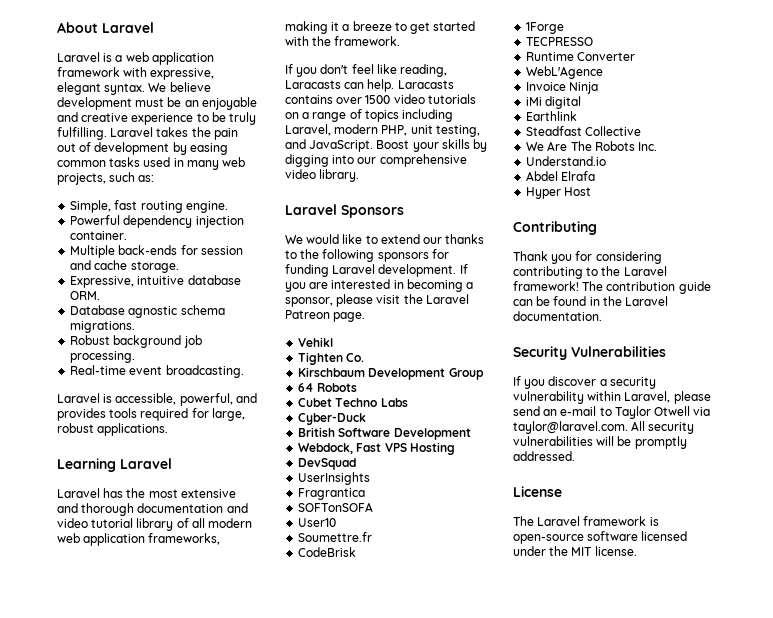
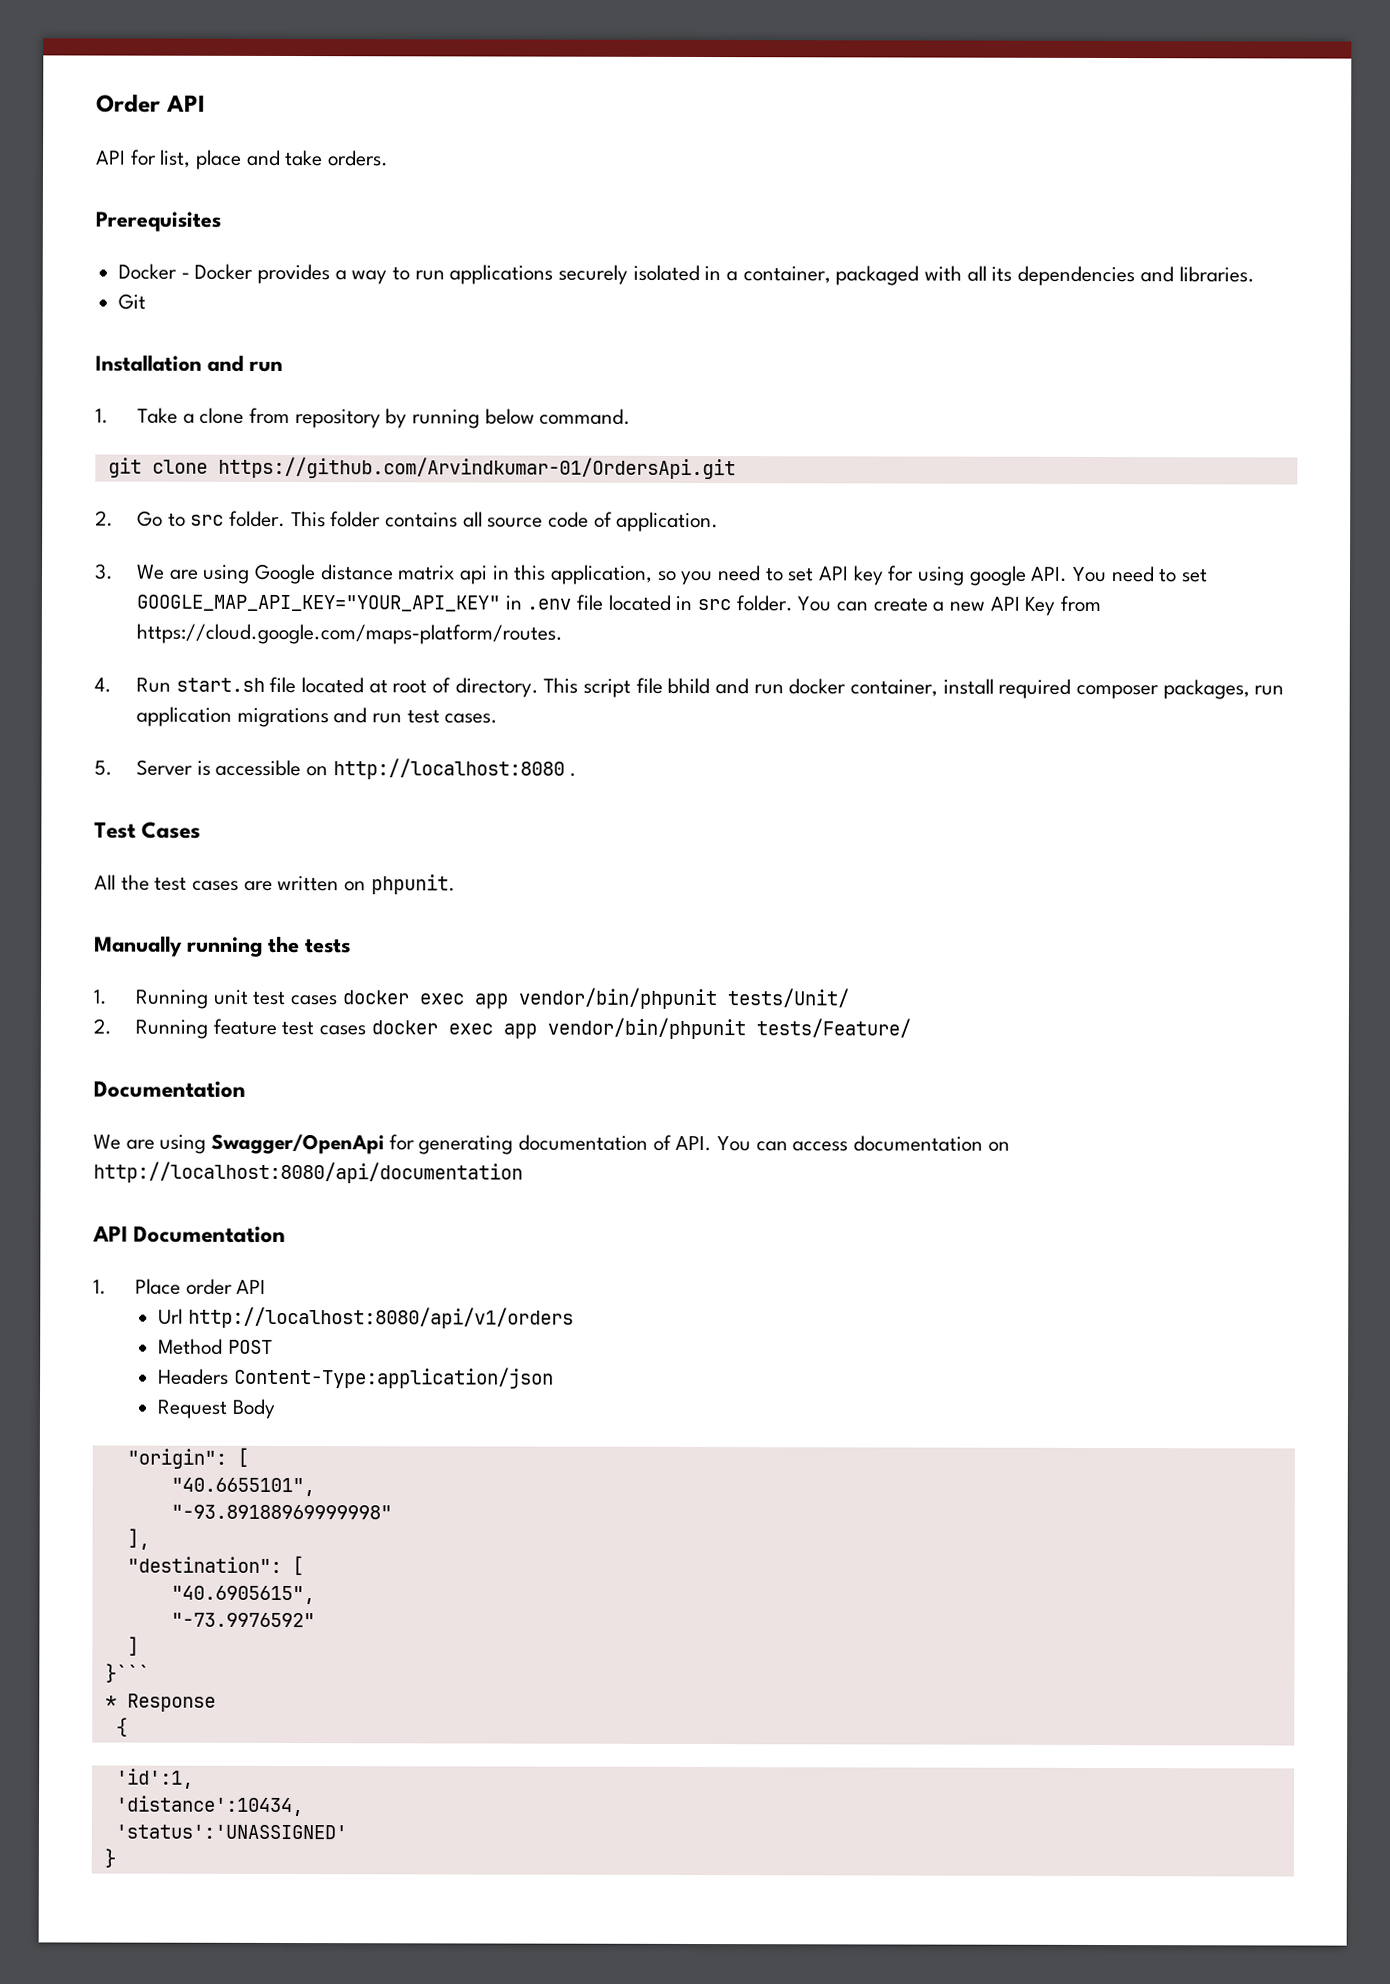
[57,22,154,33] [57,52,214,65] [57,67,215,80] [57,82,211,95] [57,97,257,110] [57,112,257,125] [57,127,238,140] [57,142,228,155] [57,157,246,170] [57,172,155,185] [70,200,228,213] [70,215,244,228] [70,231,128,240] [70,245,243,258] [70,260,179,273] [70,275,241,288] [70,291,101,300] [70,305,225,318] [70,321,136,333] [70,335,202,348] [70,351,136,363] [70,365,244,378] [57,393,257,406] [57,408,245,421] [57,423,169,436] [57,458,172,472] [57,488,236,498] [57,503,248,516] [57,518,253,531] [57,533,221,546] [285,21,476,34] [285,36,401,46] [285,64,448,77] [285,79,454,92] [285,94,476,104] [285,109,454,122] [285,124,480,137] [285,139,488,152] [285,154,467,167] [285,169,360,182] [285,204,404,218] [285,234,485,244] [285,249,449,262] [285,264,468,277] [285,279,474,292] [285,294,469,307] [285,310,366,322] [298,337,334,347] [298,352,365,365] [298,367,484,380] [298,383,358,392] [298,398,408,407] [298,413,367,425] [298,427,471,440] [298,442,455,455] [298,458,357,470] [298,472,371,485] [298,488,366,500] [298,502,374,512] [298,518,337,527] [298,532,373,542] [298,547,357,557] [526,22,565,34] [526,37,594,46] [526,52,636,61] [526,66,604,79] [526,82,599,94] [526,96,582,109] [526,111,578,121] [526,126,642,136] [526,141,658,151] [526,156,607,166] [526,171,596,181] [526,187,592,199] [513,221,597,235] [513,251,662,264] [513,266,667,279] [513,281,711,294] [513,296,669,306] [513,311,602,321] [513,346,666,360] [513,376,656,389] [513,391,711,404] [513,406,711,419] [513,421,695,434] [513,436,687,449] [513,451,575,461] [513,486,562,497] [513,516,659,526] [513,531,688,544] [513,546,637,556] About Laravel // Laravel is a web application framework with expressive, elegant syntax. We believe development must be an enjoyable and creative experience to be truly fulfilling. Laravel takes the pain out of development by easing common tasks used in many web projects, such as: // Simple, fast routing engine. // Powerful dependency injection container. // Multiple back-ends for session and cache storage. // Expressive, intuitive database ORM. // Database agnostic schema migrations. // Robust background job processing. // Real-time event broadcasting. // Laravel is accessible, powerful, and provides tools required for large, robust applications. // Learning Laravel // Laravel has the most extensive and thorough documentation and video tutorial library of all modern web application frameworks, making it a breeze to get started with the framework. // If you don't feel like reading, Laracasts can help. Laracasts contains over 1500 video tutorials on a range of topics including Laravel, modern PHP, unit testing, and JavaScript. Boost your skills by digging into our comprehensive video library. // Laravel Sponsors // We would like to extend our thanks to the following sponsors for funding Laravel development. If you are interested in becoming a sponsor, please visit the Laravel Patreon page. // Vehikl // Tighten Co. // Kirschbaum Development Group // 64 Robots // Cubet Techno Labs // Cyber-Duck // British Software Development // Webdock, Fast VPS Hosting // DevSquad // UserInsights // Fragrantica // SOFTonSOFA // User10 // Soumettre.fr // CodeBrisk // 1Forge // TECPRESSO // Runtime Converter // WebL'Agence // Invoice Ninja // iMi digital // Earthlink // Steadfast Collective // We Are The Robots Inc. // Understand.io // Abdel Elrafa // Hyper Host // Contributing // Thank you for considering contributing to the Laravel framework! The contribution guide can be found in the Laravel documentation. // Security Vulnerabilities // If you discover a security vulnerability within Laravel, please send an e-mail to Taylor Otwell via taylor@laravel.com. All security vulnerabilities will be promptly addressed. // License // The Laravel framework is open-source software licensed under the MIT license. -> [96,94,206,113] [96,149,390,170] [95,211,221,232] [118,263,1255,287] [118,293,147,310] [95,354,283,372] [95,407,632,429] [107,456,736,480] [95,510,720,533] [95,563,1208,586] [135,594,1101,616] [135,623,563,645] [94,676,1285,700] [135,706,499,728] [94,758,578,780] [94,821,202,839] [94,874,456,895] [94,935,351,957] [93,987,850,1010] [93,1017,911,1040] [93,1080,246,1098] [93,1133,1010,1155] [93,1161,523,1184] [92,1225,287,1244] [93,1278,267,1295] [157,1306,574,1329] [157,1338,273,1355] [157,1366,554,1389] [156,1398,276,1419] [126,1447,249,1469] [170,1477,315,1497] [170,1504,392,1520] [126,1528,150,1550] [126,1556,304,1576] [170,1585,315,1605] [170,1612,315,1628] [126,1636,139,1656] [104,1663,150,1683] [104,1693,216,1712] [115,1717,128,1737] [115,1768,194,1789] [114,1795,304,1817] [114,1824,347,1840] [103,1848,116,1868] Order API // API for list, place and take orders. // Prerequisites // Docker - Docker provides a way to run applications securely isolated in a container, packaged with all its dependencies and libraries. // Git // Installation and run // 1. Take a clone from repository by running below command. // git clone https://github.com/Arvindkumar-01/OrdersApi.git // 2. Go to src folder. This folder contains all source code of application. // 3. We are using Google distance matrix api in this application, so you need to set API key for using google API. You need to set GOOGLE_MAP_API_KEY="YOUR_API_KEY" in .env file located in src folder. You can create a new API Key from https://cloud.google.com/maps-platform/routes. // 4. Run start.sh file located at root of directory. This script file bhild and run docker container, install required composer packages, run application migrations and run test cases. // 5. Server is accessible on http://localhost:8080 . // Test Cases // All the test cases are written on phpunit. // Manually running the tests // 1. Running unit test cases docker exec app vendor/bin/phpunit tests/Unit/ // 2. Running feature test cases docker exec app vendor/bin/phpunit tests/Feature/ // Documentation // We are using Swagger/OpenApi for generating documentation of API. You can access documentation on http://localhost:8080/api/documentation // API Documentation // 1. Place order API // Url http://localhost:8080/api/v1/orders // Method POST // Headers Content-Type:application/json // Request Body // "origin": [ // "40.6655101", // "-93.89188969999998" // ], // "destination": [ // "40.6905615", // "-73.9976592" // ] // }``` // * Response // { // 'id':1, // 'distance':10434, // 'status':'UNASSIGNED' // }

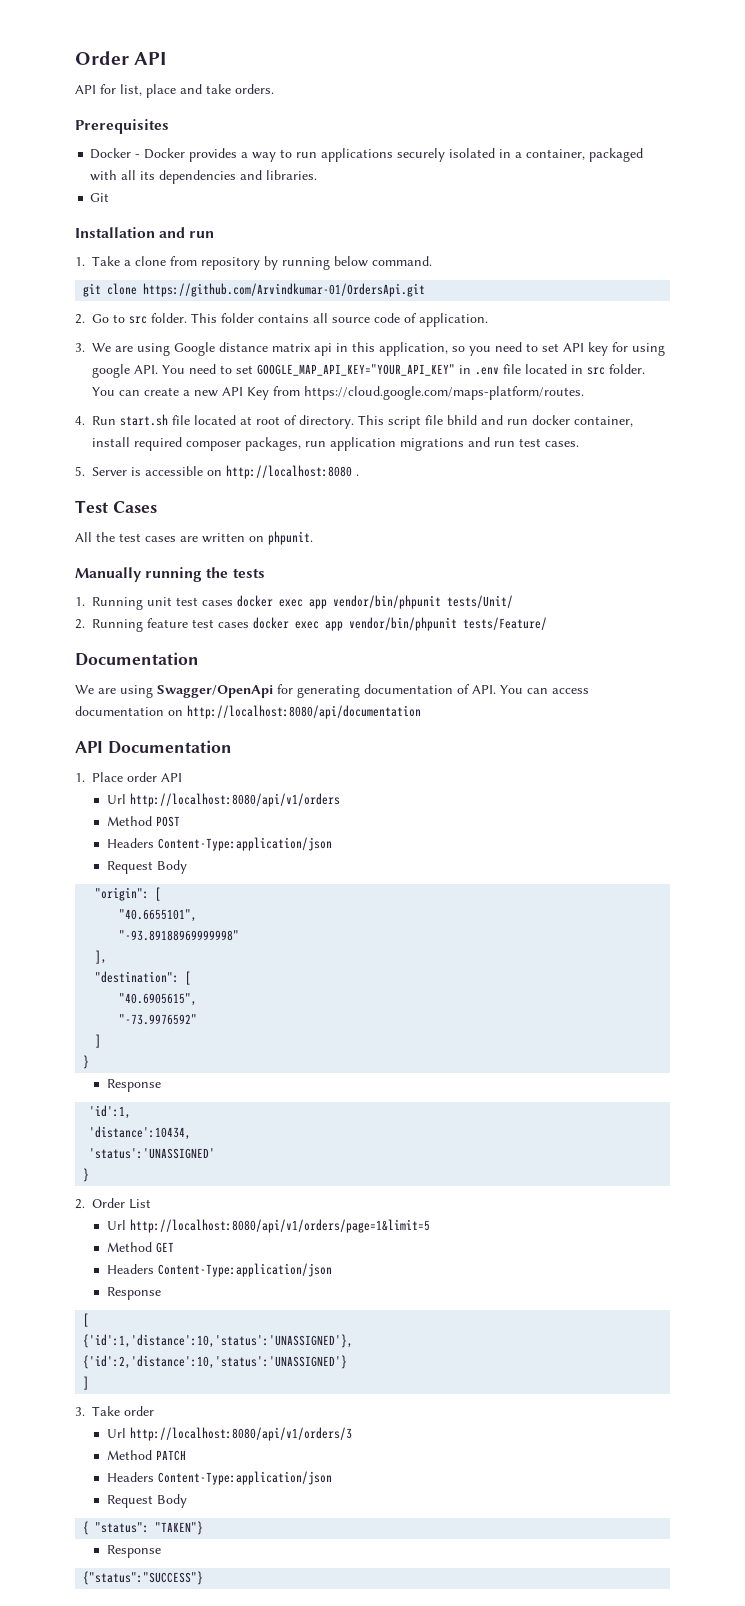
[104,1663,150,1683] [104,1693,216,1712] [115,1717,128,1737] }``` // * Response // { -> [83,1055,90,1069] [106,1079,161,1092] } // Response
(116, 1858) none -> [75,1198,151,1209] [106,1219,430,1233] [106,1242,174,1253] [106,1263,332,1277] [106,1287,161,1300] [83,1313,90,1327] [83,1334,354,1348] [83,1355,348,1369] [83,1376,90,1390] [75,1406,154,1416] [106,1427,352,1441] [106,1450,186,1461] [106,1471,332,1485] [106,1494,187,1508] [83,1521,204,1535] [106,1545,161,1558] [83,1571,204,1585] // 2. Order List // Url http://localhost:8080/api/v1/orders/page=1&limit=5 // Method GET // Headers Content-Type:application/json // Response // [ // {'id':1,'distance':10,'status':'UNASSIGNED'}, // {'id':2,'distance':10,'status':'UNASSIGNED'} // ] // 3. Take order // Url http://localhost:8080/api/v1/orders/3 // Method PATCH // Headers Content-Type:application/json // Request Body // { "status": "TAKEN"} // Response // {"status":"SUCCESS"}

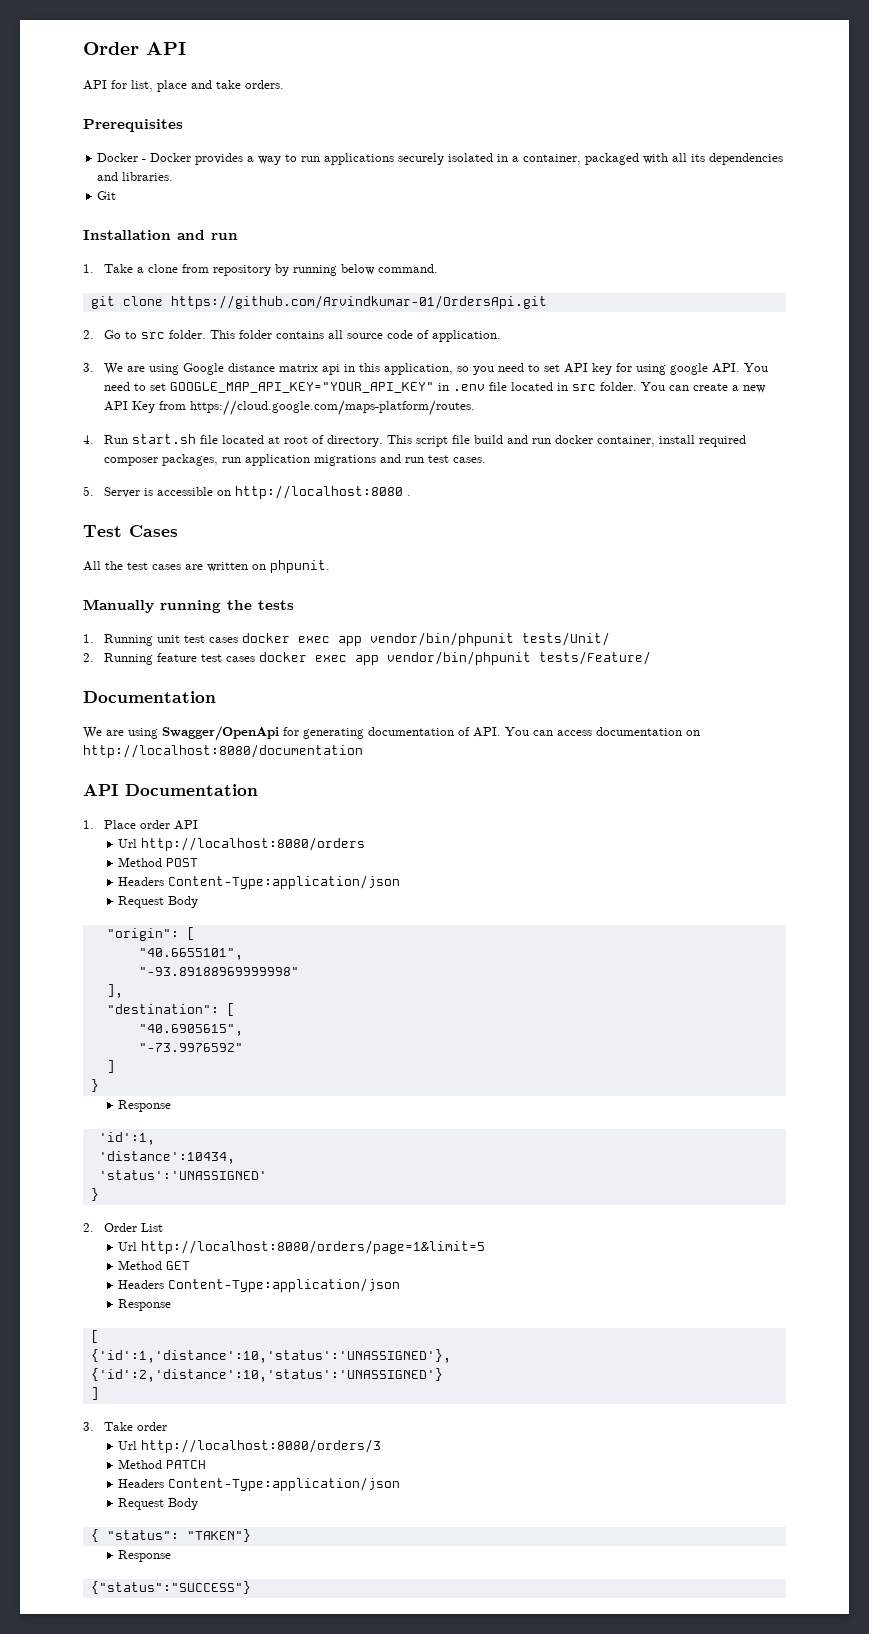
[447,415,477,425] bhild -> [474,435,504,444] build
[187,705,421,719] http://localhost:8080/api/documentation -> [83,744,363,758] http://localhost:8080/documentation
[129,793,340,807] http://localhost:8080/api/v1/orders -> [141,837,366,851] http://localhost:8080/orders
[129,1219,430,1233] http://localhost:8080/api/v1/orders/page=1&limit=5 -> [141,1240,486,1254] http://localhost:8080/orders/page=1&limit=5
[129,1427,352,1441] http://localhost:8080/api/v1/orders/3 -> [141,1439,382,1453] http://localhost:8080/orders/3

